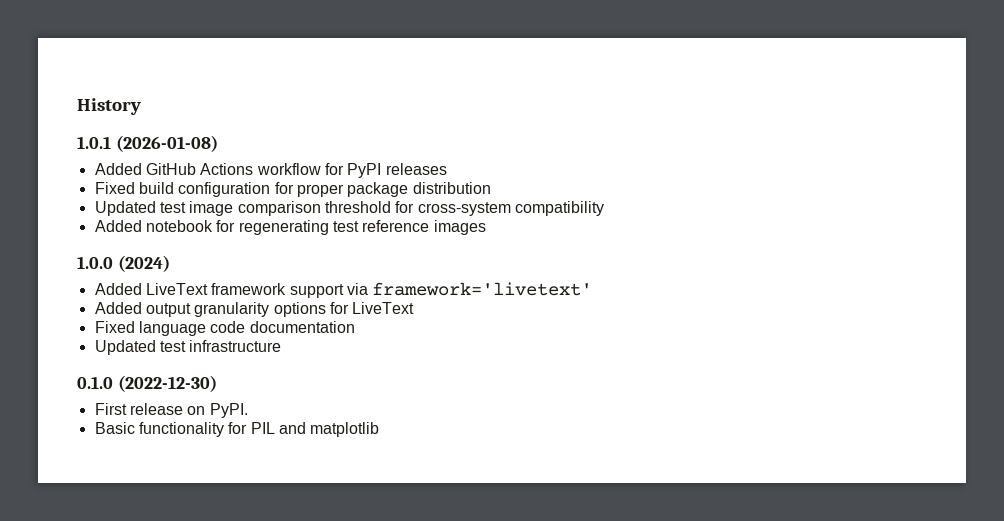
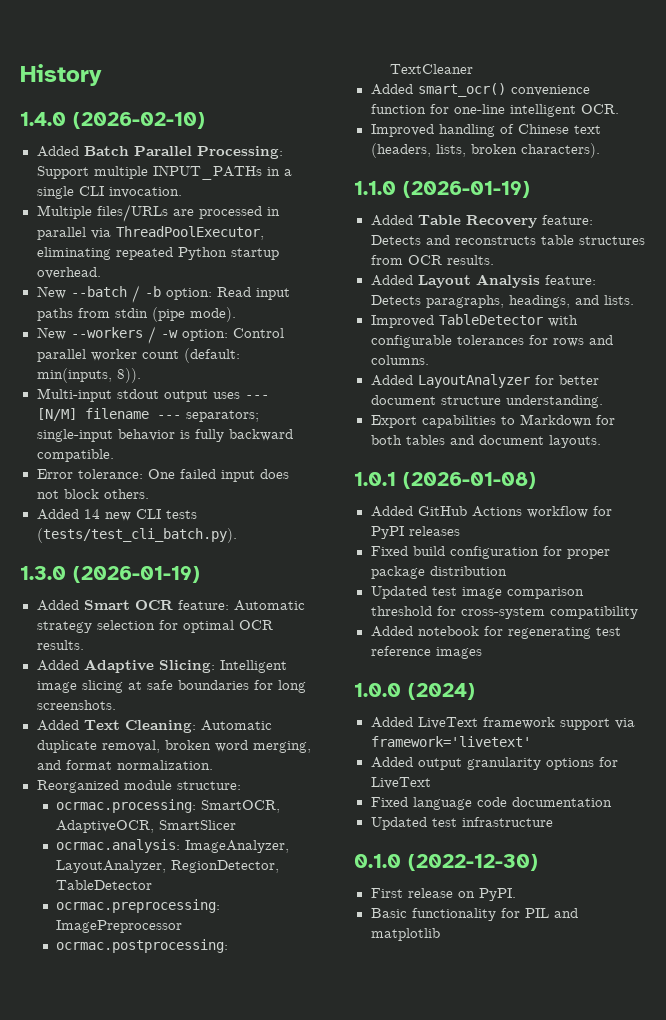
(141, 106) none -> [20,112,205,129] [36,146,283,159] [36,165,292,180] [36,186,182,199] [36,204,280,222] [36,226,264,240] [36,247,279,260] [36,267,101,279] [36,285,290,303] [36,307,236,322] [36,326,284,344] [36,348,240,363] [36,368,141,383] [36,388,269,402] [36,408,259,422] [36,429,293,442] [36,449,114,462] [36,469,289,482] [36,489,149,499] [36,509,197,521] [36,528,237,543] [20,566,200,583] [36,600,305,611] [36,620,273,633] [36,640,84,650] [36,659,287,673] [36,680,306,693] [36,700,116,710] [36,720,272,733] [36,740,311,753] [36,760,213,770] [36,780,241,793] [56,799,281,813] [56,820,237,833] [56,839,290,853] [56,860,280,873] [56,880,153,890] [56,899,221,913] [56,920,183,933] [56,939,229,953] [390,64,474,74] [370,83,590,97] [370,104,619,117] [370,124,601,137] [370,143,600,158] [354,181,530,198] [370,215,593,228] [370,235,645,245] [370,255,494,265] [370,274,596,288] [370,295,634,308] [370,314,578,328] [370,335,613,348] [370,355,429,365] [370,374,599,388] [370,395,603,408] [370,414,615,428] [370,435,601,448] // 1.4.0 (2026-02-10) // Added Batch Parallel Processing: Support multiple INPUT_PATHs in a single CLI invocation. // Multiple files/URLs are processed in parallel via ThreadPoolExecutor, eliminating repeated Python startup overhead. // New --batch / -b option: Read input paths from stdin (pipe mode). // New --workers / -w option: Control parallel worker count (default: min(inputs, 8)). // Multi-input stdout output uses --- [N/M] filename --- separators; single-input behavior is fully backward compatible. // Error tolerance: One failed input does not block others. // Added 14 new CLI tests (tests/test_cli_batch.py). // 1.3.0 (2026-01-19) // Added Smart OCR feature: Automatic strategy selection for optimal OCR results. // Added Adaptive Slicing: Intelligent image slicing at safe boundaries for long screenshots. // Added Text Cleaning: Automatic duplicate removal, broken word merging, and format normalization. // Reorganized module structure: // ocrmac.processing: SmartOCR, AdaptiveOCR, SmartSlicer // ocrmac.analysis: ImageAnalyzer, LayoutAnalyzer, RegionDetector, TableDetector // ocrmac.preprocessing: ImagePreprocessor // ocrmac.postprocessing: TextCleaner // Added smart_ocr() convenience function for one-line intelligent OCR. // Improved handling of Chinese text (headers, lists, broken characters). // 1.1.0 (2026-01-19) // Added Table Recovery feature: Detects and reconstructs table structures from OCR results. // Added Layout Analysis feature: Detects paragraphs, headings, and lists. // Improved TableDetector with configurable tolerances for rows and columns. // Added LayoutAnalyzer for better document structure understanding. // Export capabilities to Markdown for both tables and document layouts.

